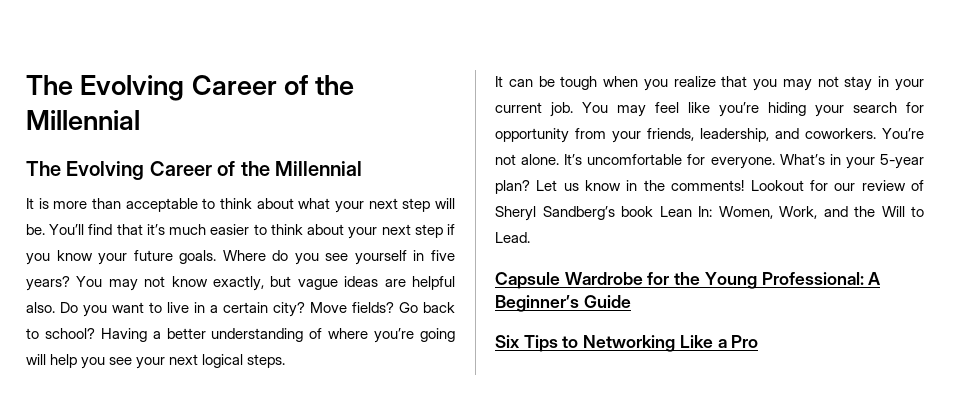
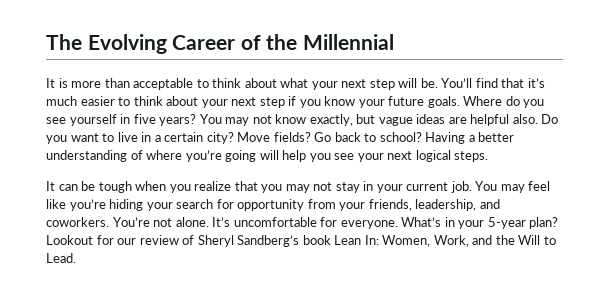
[26,75,355,101] [26,110,140,130] [26,161,362,180] The Evolving Career of the Millennial // The Evolving Career of the Millennial -> [46,34,394,54] The Evolving Career of the Millennial
[536,180,745,191] Let us know in the comments! -> (559, 223) none
[495,272,882,289] [495,295,631,312] [495,335,759,352] // Capsule Wardrobe for the Young Professional: A Beginner’s Guide // Six Tips to Networking Like a Pro -> (76, 258) none

